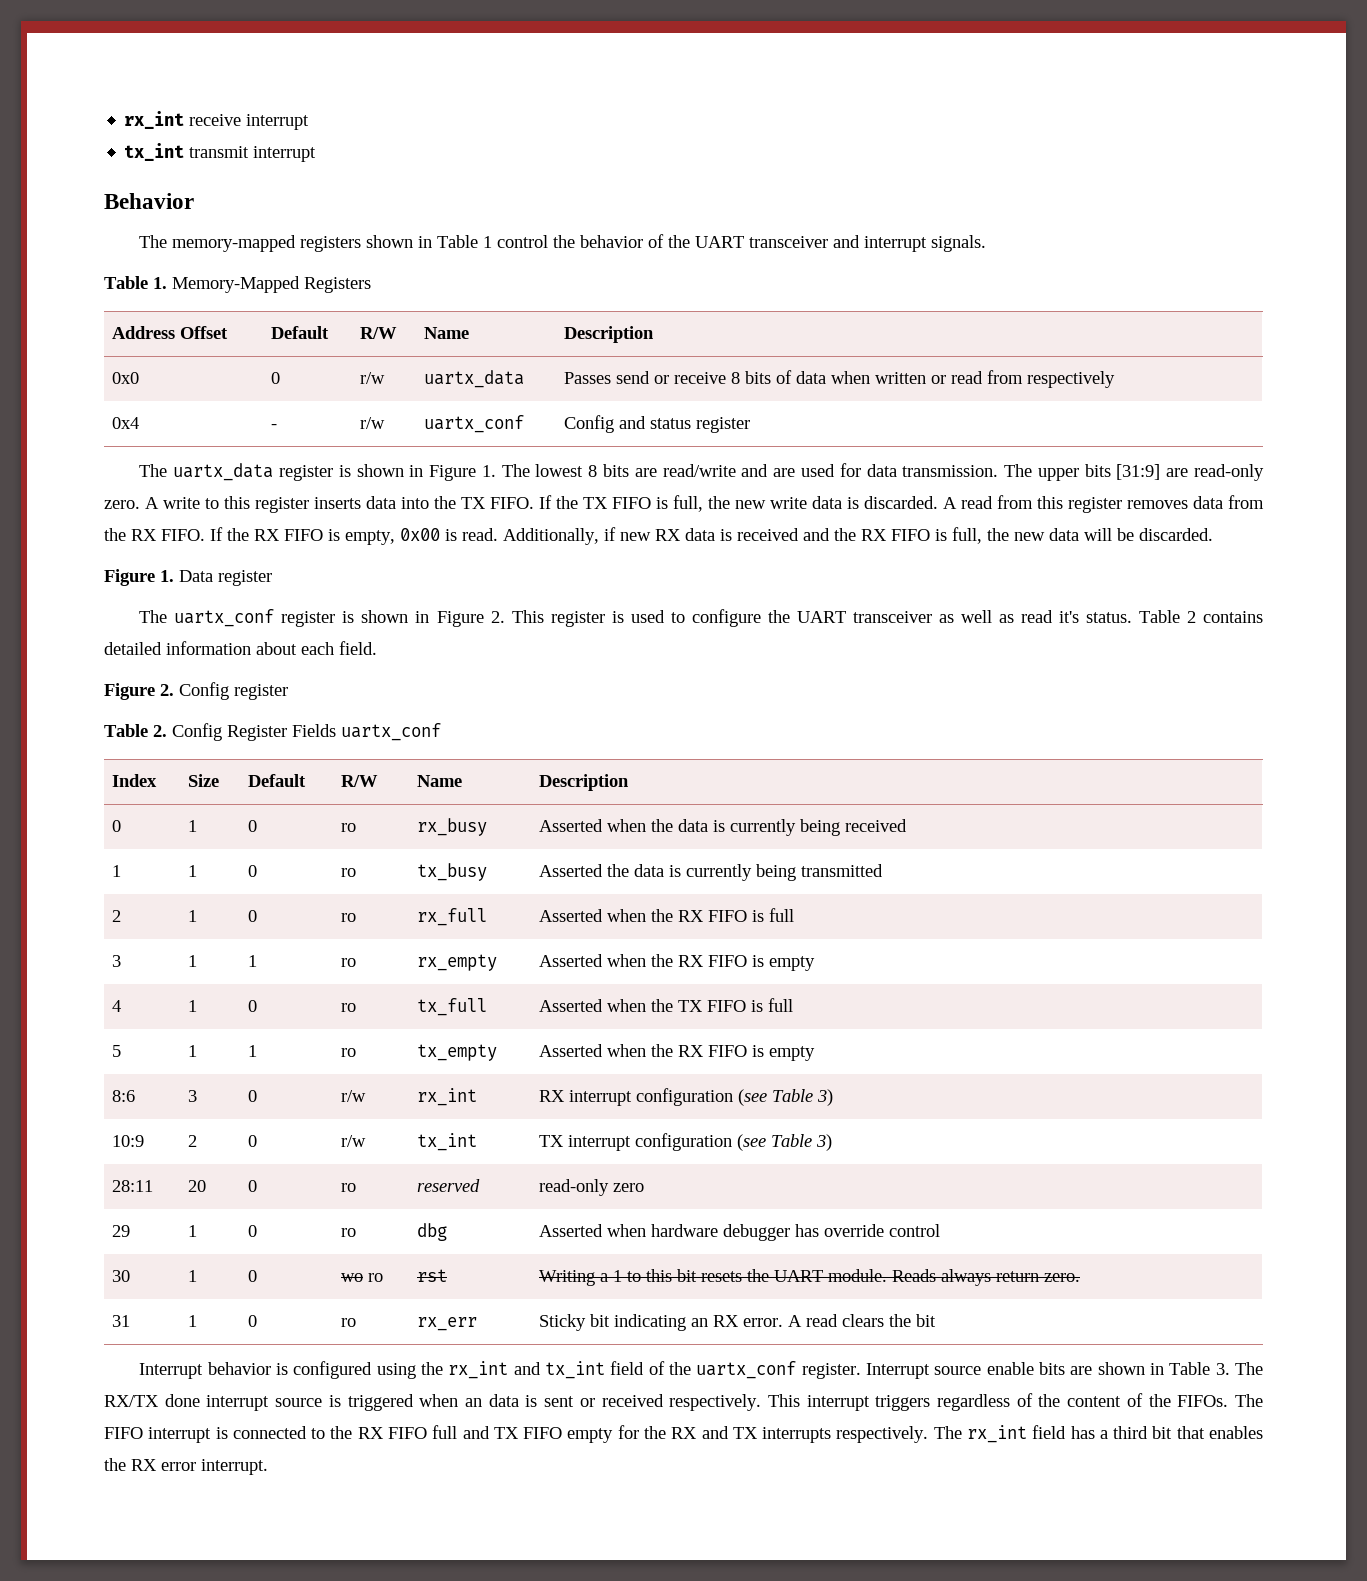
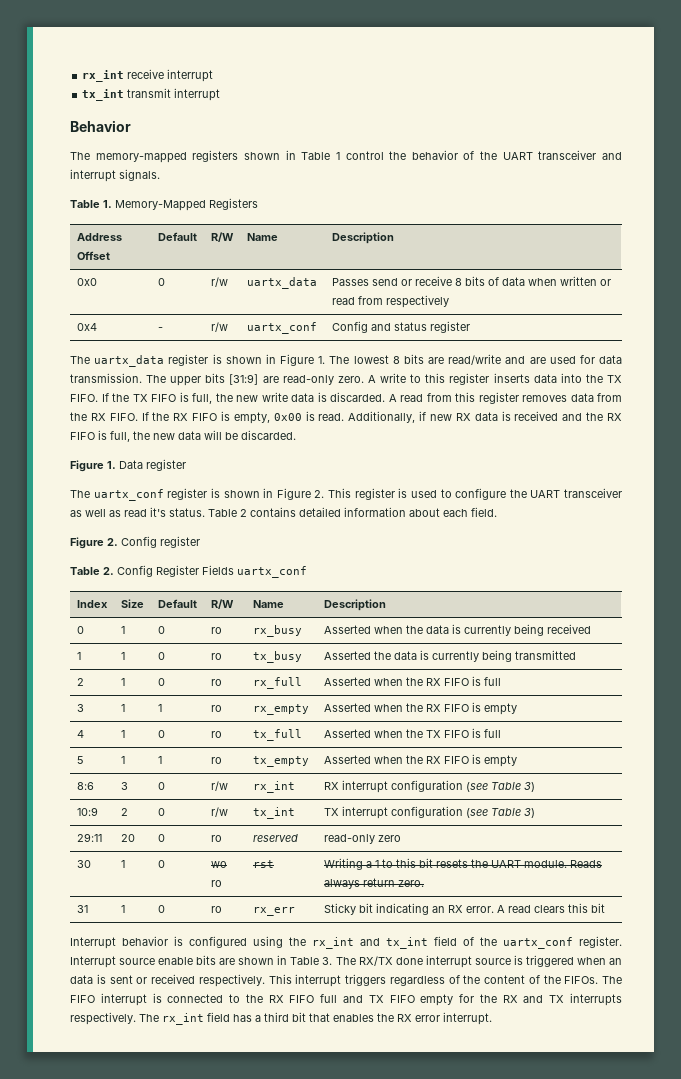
[111,1180,153,1192] 28:11 -> [76,833,102,842] 29:11
[111,1225,130,1237] [187,1225,197,1237] [247,1225,257,1237] [340,1228,356,1237] [416,1223,447,1241] [538,1224,940,1241] // 29 | 1 | 0 | ro | dbg | Asserted when hardware debugger has override control -> (401, 838) none
[888,1314,911,1327] the -> [567,903,588,913] this

